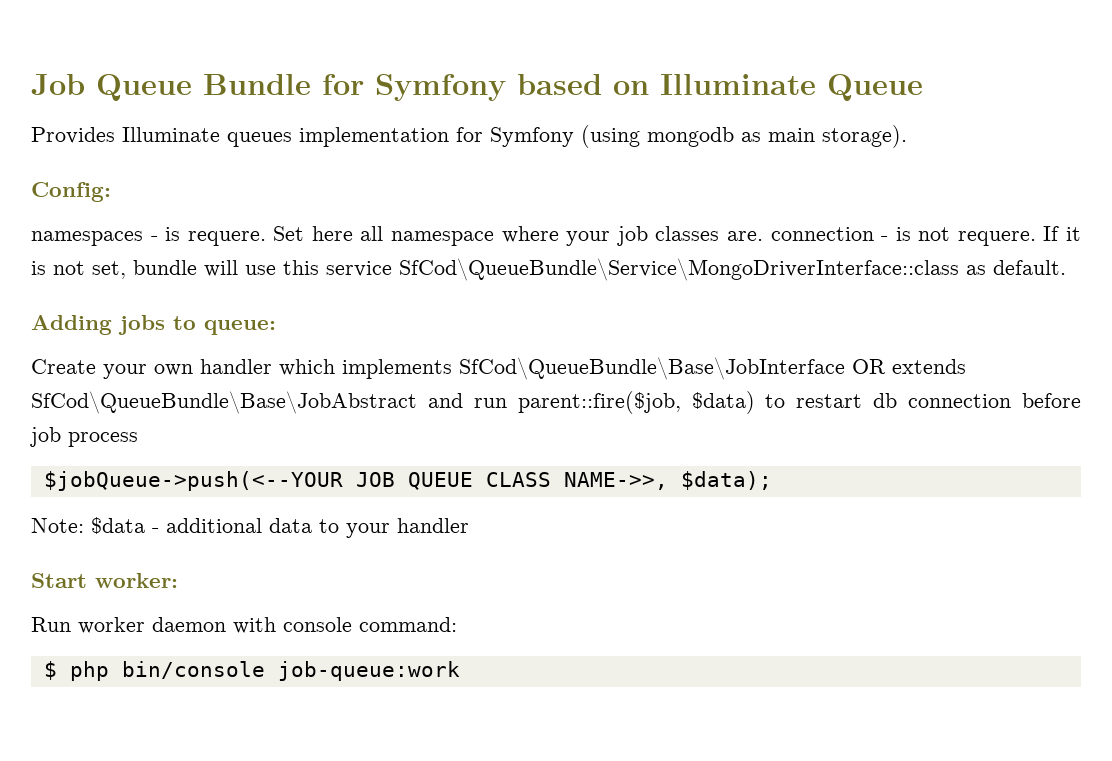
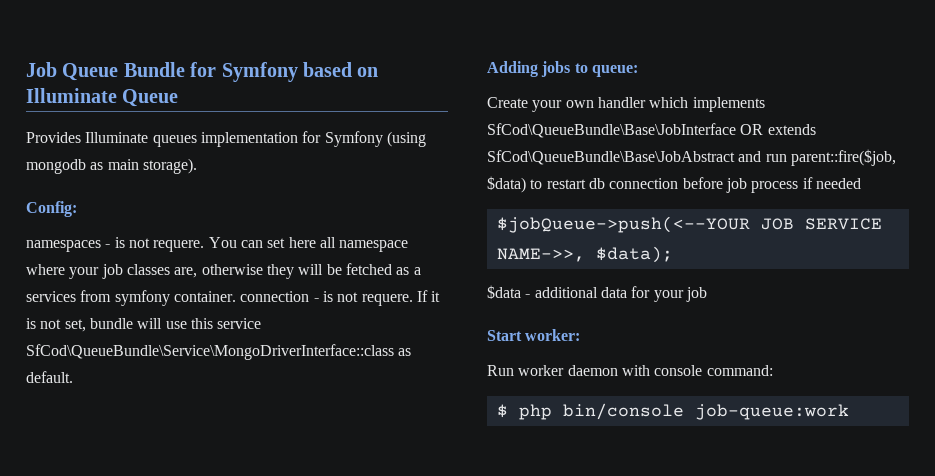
[187,226,305,246] requere. Set -> [128,237,286,252] not requere. You can set
[726,231,763,241] are. -> [174,263,421,279] [26,290,236,306] are, otherwise they will be fetched as a services from symfony container.
(138, 439) none -> [802,177,861,189] if needed
[407,472,551,490] QUEUE CLASS -> [804,218,882,230] SERVICE
[31,518,84,533] Note: -> (673, 254) none
[319,518,469,538] to your handler -> [631,286,707,302] for your job

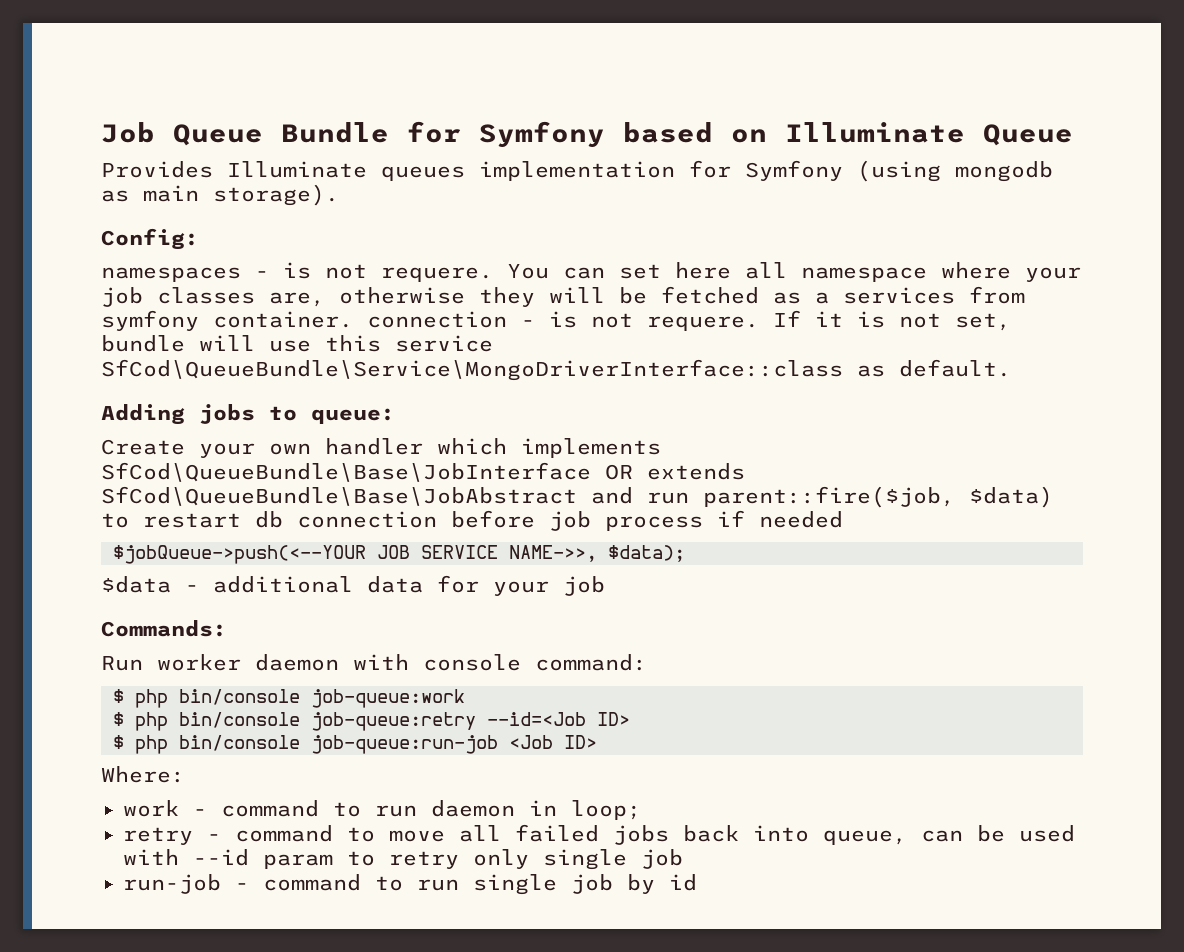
[487,329,581,341] Start worker: -> [101,620,227,637] Commands:
(849, 412) none -> [113,712,630,731] [113,735,597,754] [101,766,185,783] [123,800,641,820] [123,824,1075,845] [123,849,683,870] [123,874,697,895] // $ php bin/console job-queue:retry --id=<Job ID> // $ php bin/console job-queue:run-job <Job ID> // Where: // work - command to run daemon in loop; // retry - command to move all failed jobs back into queue, can be used with --id param to retry only single job // run-job - command to run single job by id

